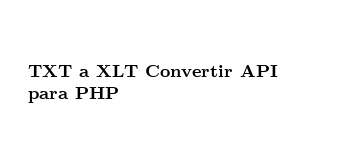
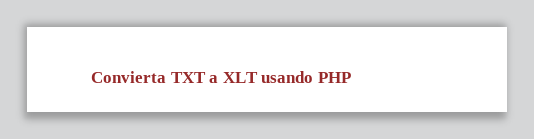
(28, 71) none -> [91,71,166,83] Convierta
[145,64,278,78] [28,91,69,103] Convertir API para -> [261,71,314,83] usando

